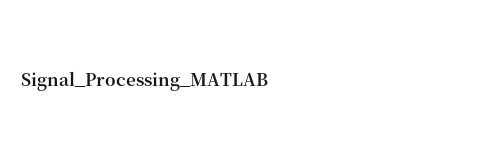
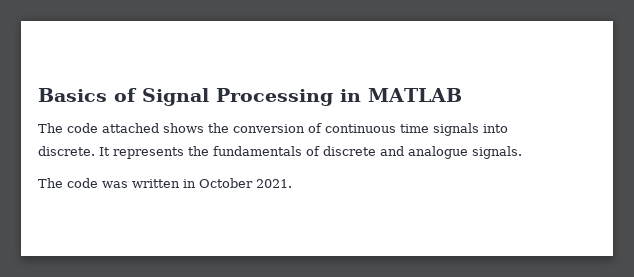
[21,71,268,91] Signal_Processing_MATLAB -> [38,88,462,106] [38,123,508,136] [38,146,522,159] [38,178,292,188] Basics of Signal Processing in MATLAB // The code attached shows the conversion of continuous time signals into discrete. It represents the fundamentals of discrete and analogue signals. // The code was written in October 2021.

